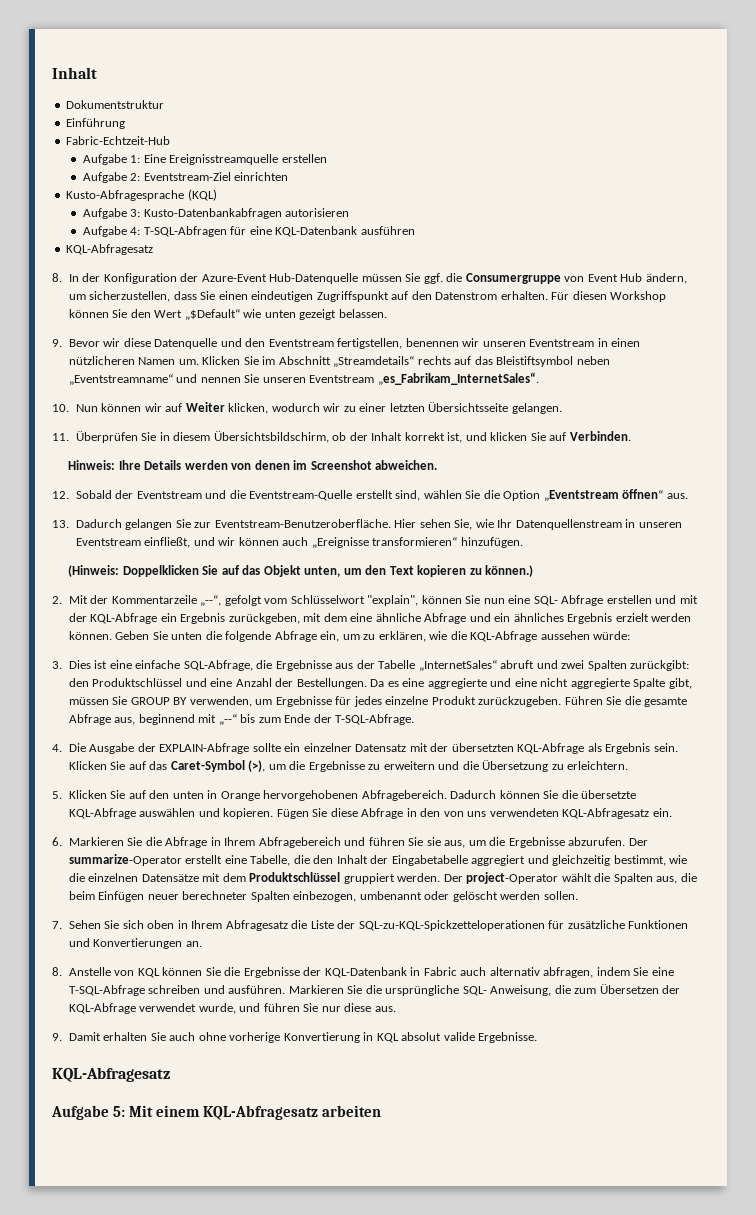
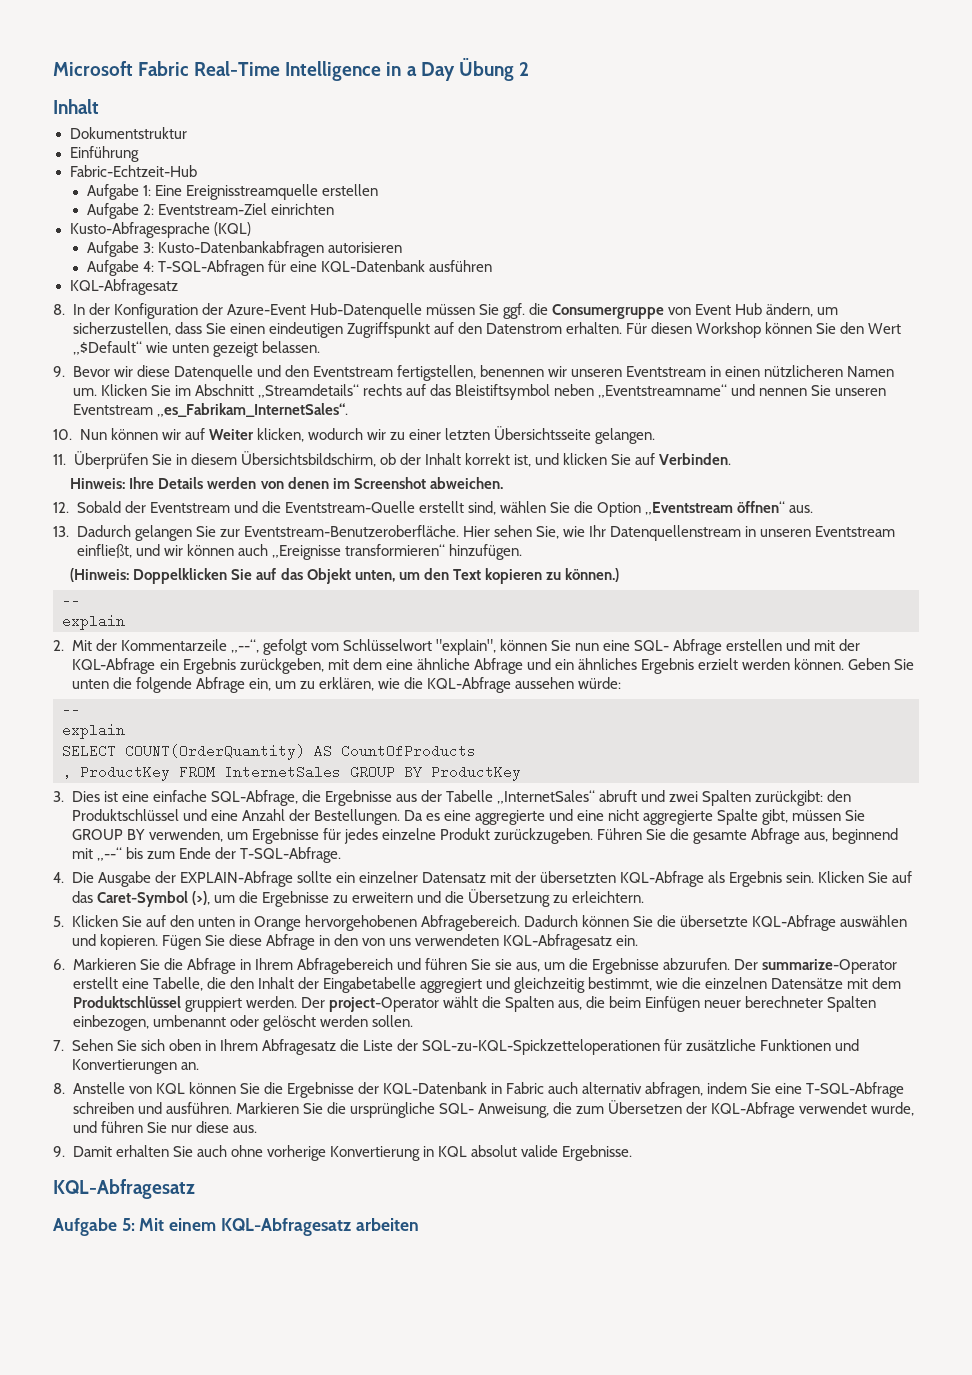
(52, 73) none -> [53,58,530,81] Microsoft Fabric Real-Time Intelligence in a Day Übung 2 //
(534, 571) none -> [62,593,80,607] [62,614,125,630] // -- // explain
(631, 635) none -> [62,702,80,716] [62,723,125,739] [62,744,476,760] [62,765,521,781] // -- // explain // SELECT COUNT(OrderQuantity) AS CountOfProducts // , ProductKey FROM InternetSales GROUP BY ProductKey

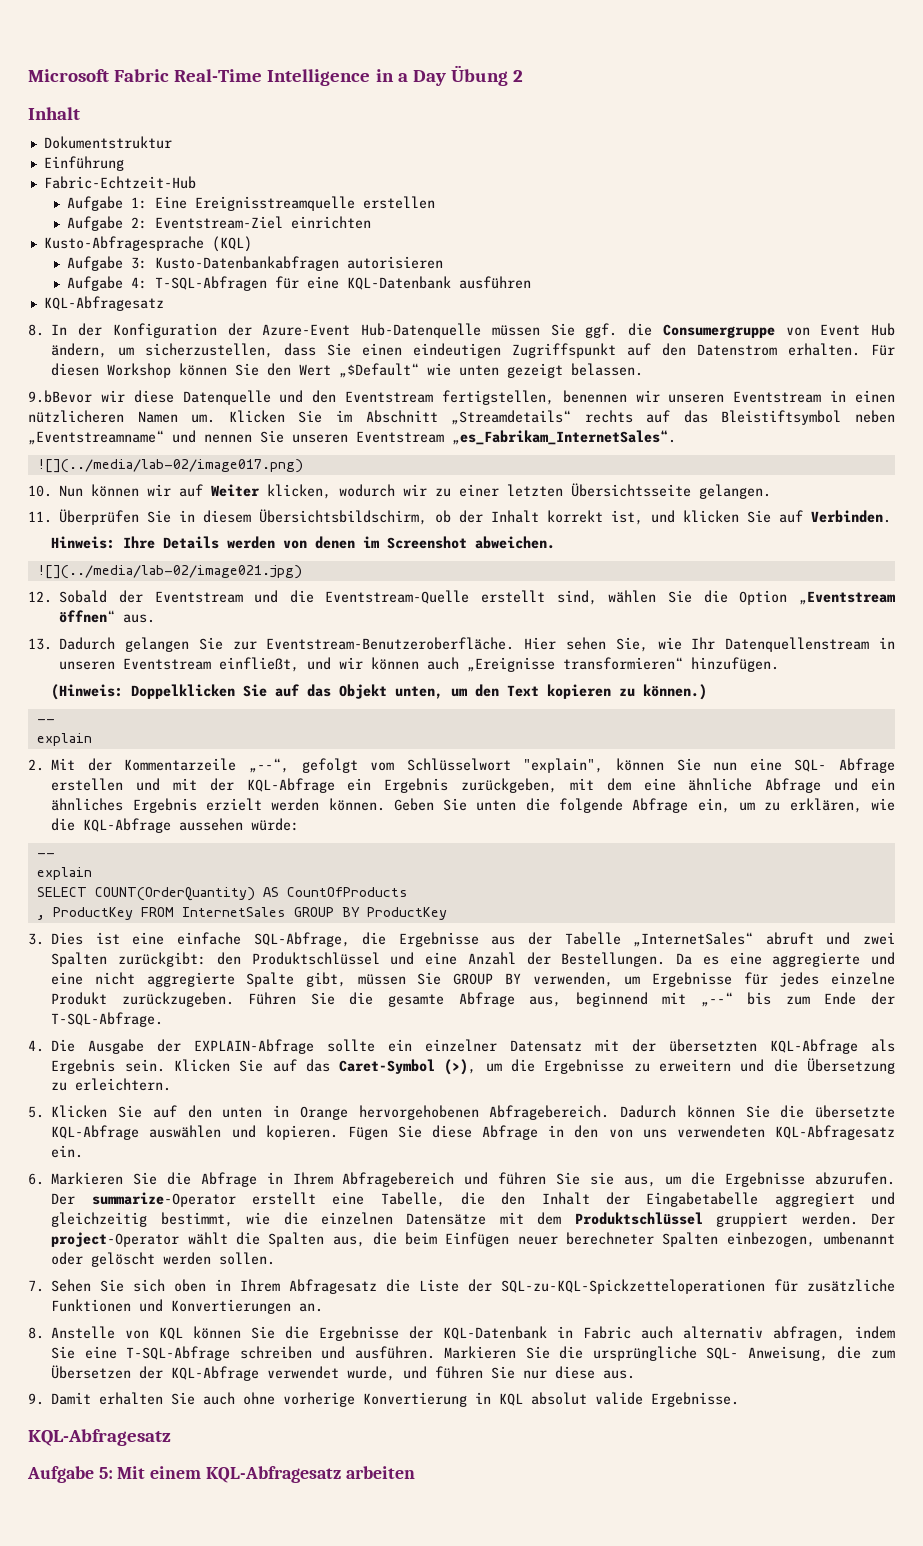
[53,366,110,377] 9. Bevor -> [28,390,92,403] 9.bBevor
(348, 410) none -> [36,459,303,473] // ![](../media/lab-02/image017.png)
(503, 483) none -> [36,565,302,579] // ![](../media/lab-02/image021.jpg)

